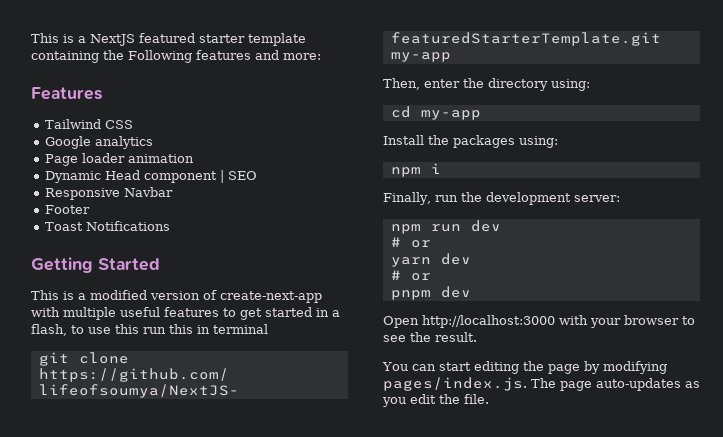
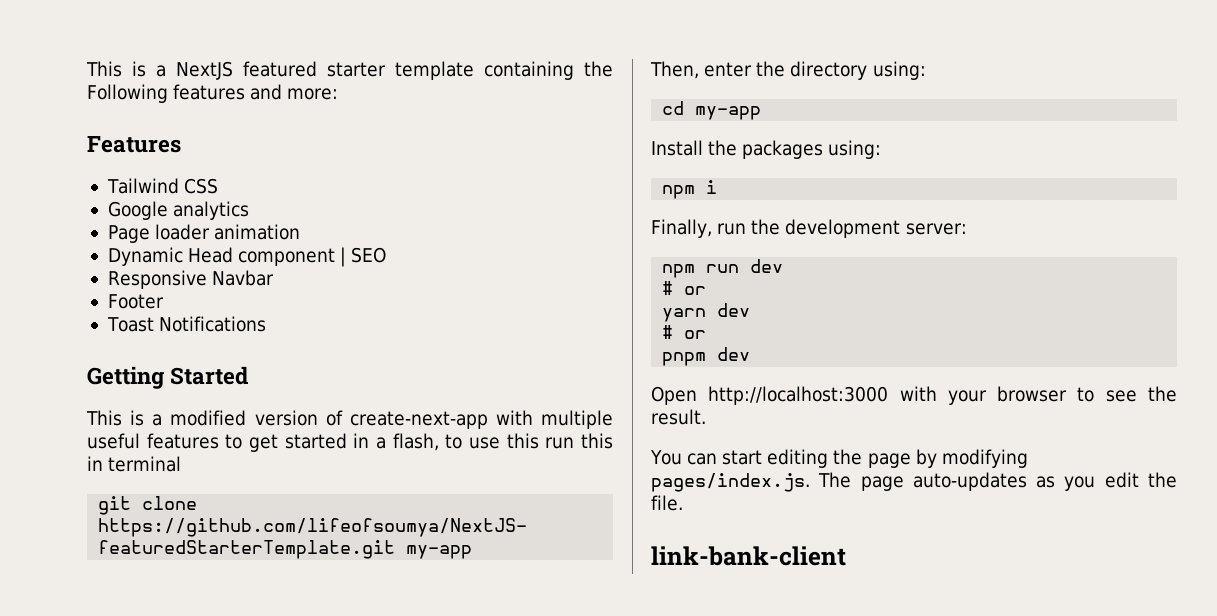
(489, 399) none -> [651,546,846,566] // link-bank-client

